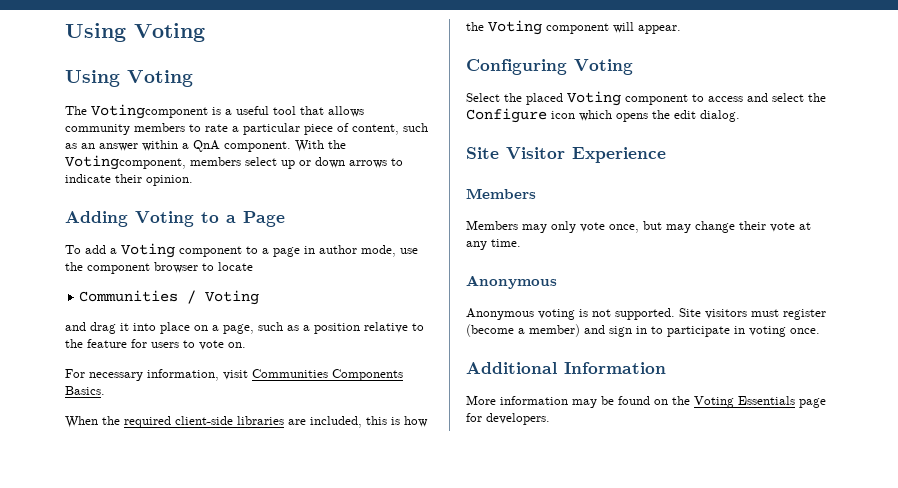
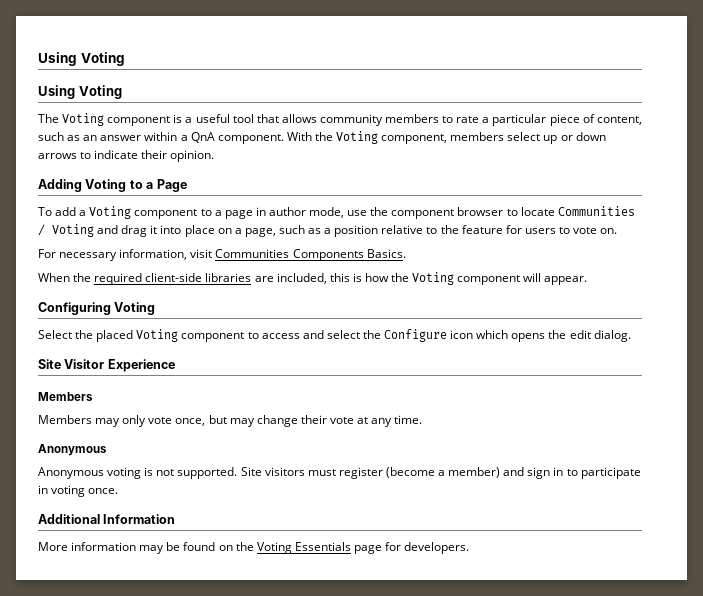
[91,104,208,119] Votingcomponent -> [62,113,171,126] Voting component
[65,155,186,170] Votingcomponent, -> [336,131,448,144] Voting component,
(253, 266) // -> (555, 211) none
(260, 297) // -> (94, 230) none

